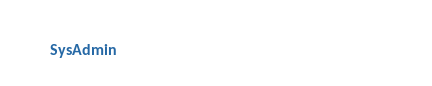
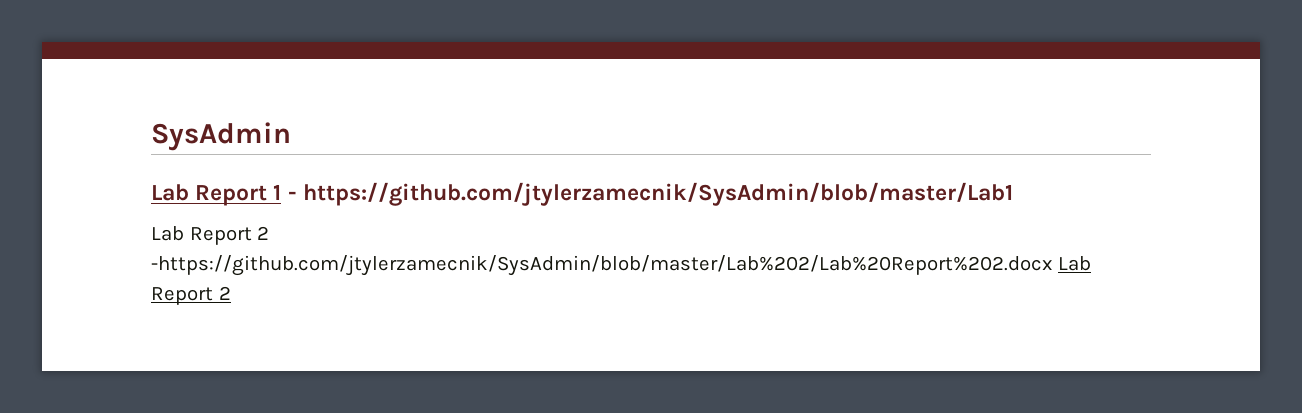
(117, 51) none -> [151,182,1013,206] [151,226,270,245] [151,255,1091,276] [151,286,231,305] // Lab Report 1 - https://github.com/jtylerzamecnik/SysAdmin/blob/master/Lab1 // Lab Report 2 -https://github.com/jtylerzamecnik/SysAdmin/blob/master/Lab%202/Lab%20Report%202.docx Lab Report 2

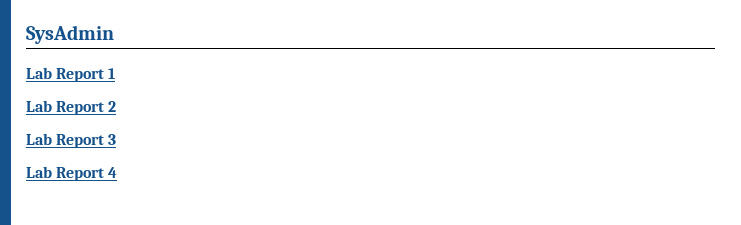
[287,182,1013,206] [151,226,270,245] [151,255,1091,276] [151,286,231,305] - https://github.com/jtylerzamecnik/SysAdmin/blob/master/Lab1 // Lab Report 2 -https://github.com/jtylerzamecnik/SysAdmin/blob/master/Lab%202/Lab%20Report%202.docx Lab Report 2 -> [26,100,117,115] [26,133,117,148] [26,166,118,181] // Lab Report 2 // Lab Report 3 // Lab Report 4

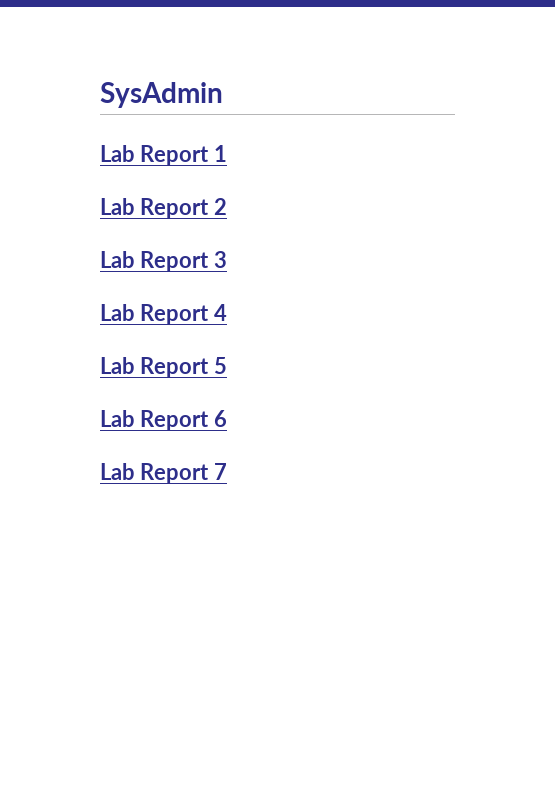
(118, 172) none -> [100,357,227,378] [100,410,227,431] [100,463,227,484] // Lab Report 5 // Lab Report 6 // Lab Report 7

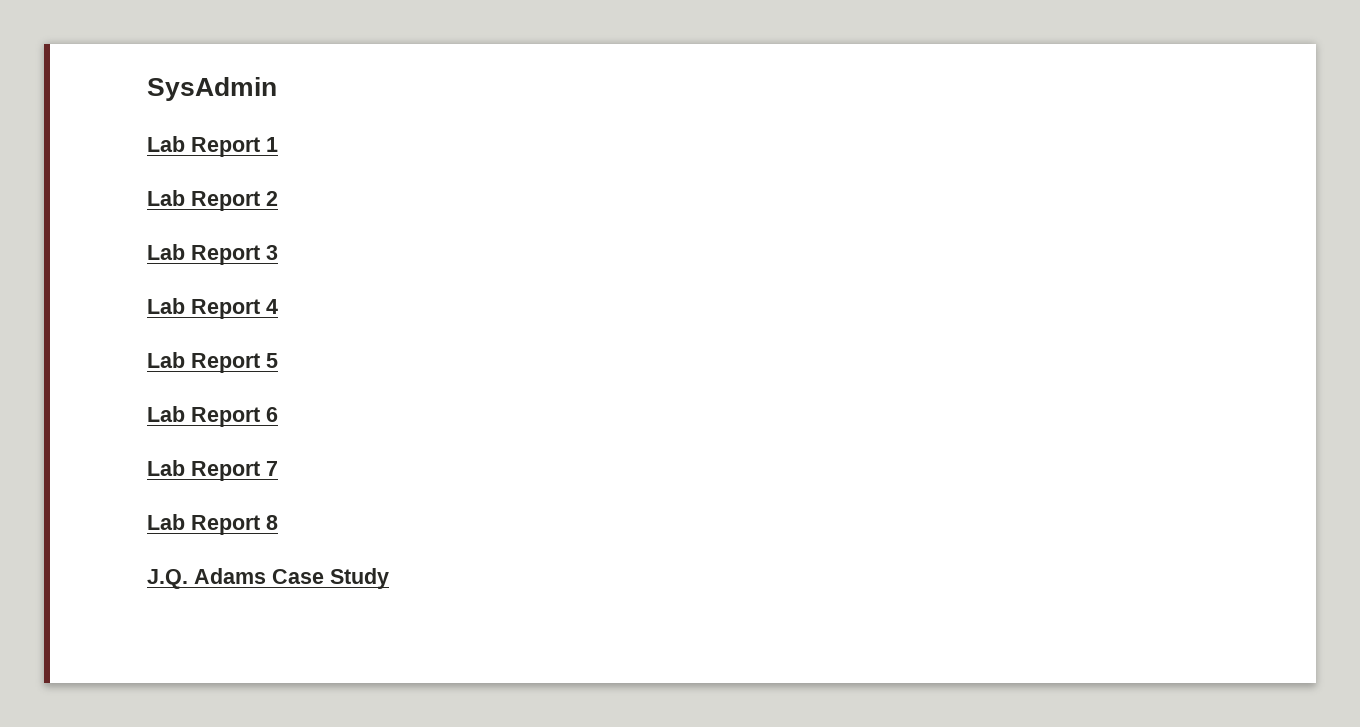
(227, 471) none -> [147,514,278,535] [147,568,389,589] // Lab Report 8 // J.Q. Adams Case Study

